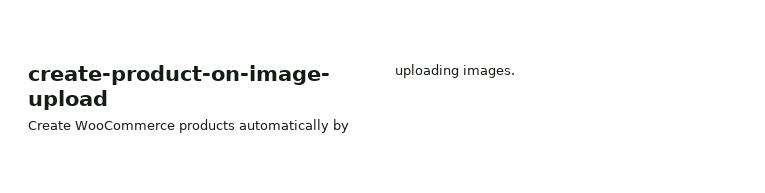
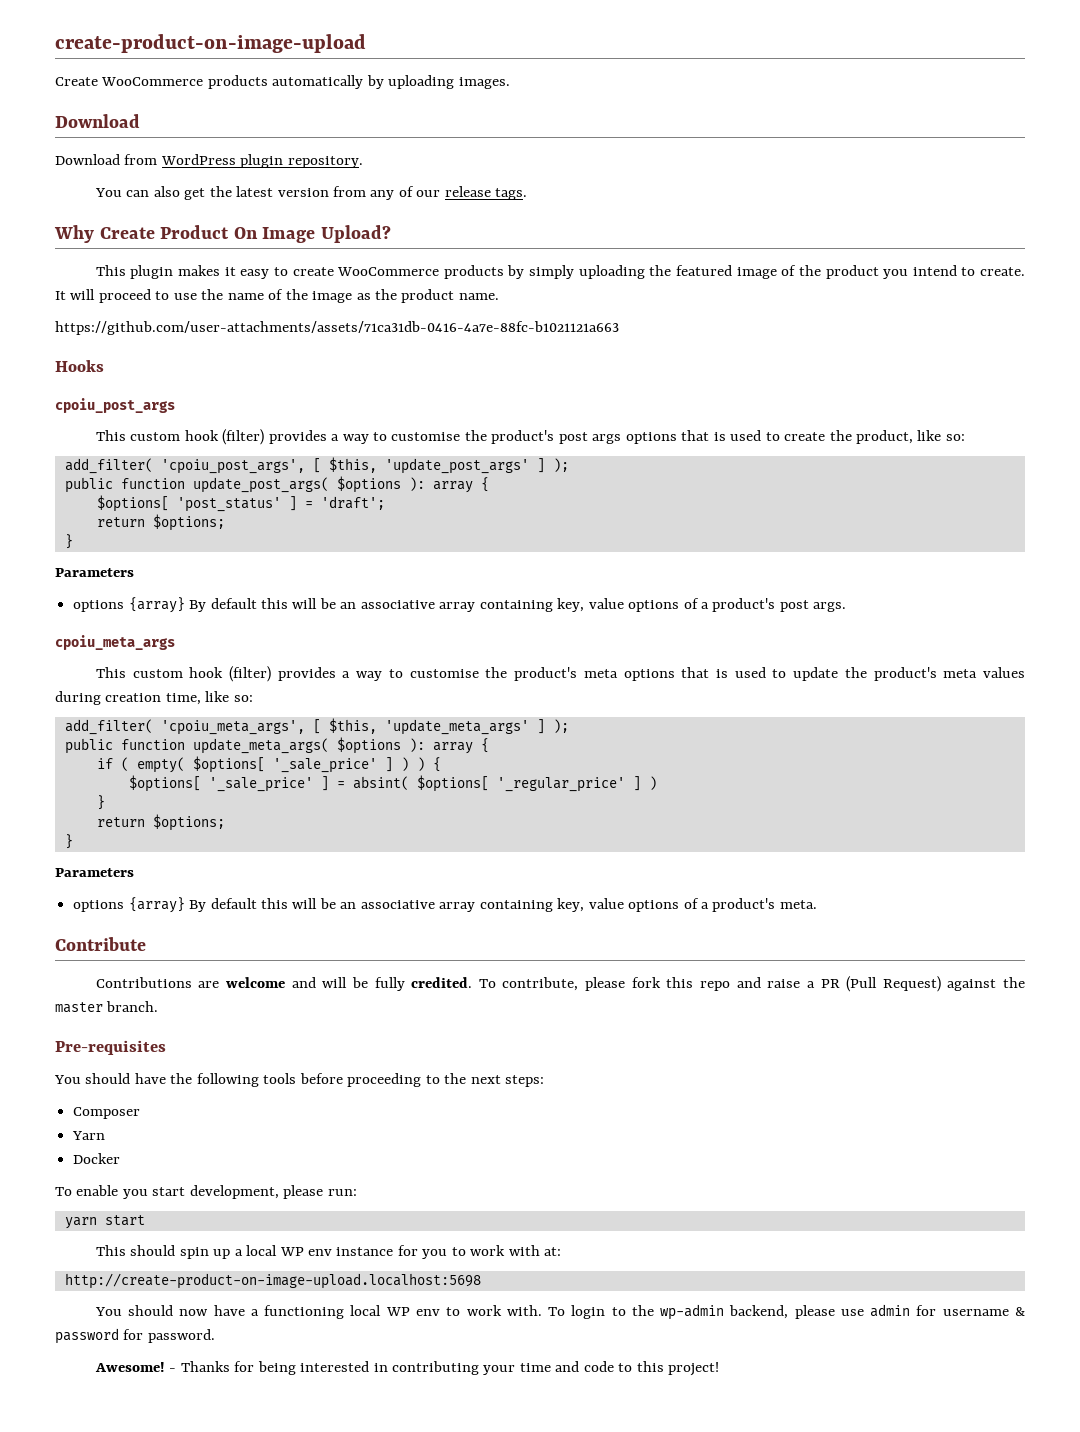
(515, 71) none -> [55,114,140,128] [55,154,363,168] [94,186,528,200] [54,225,391,243] [95,265,1026,279] [55,289,499,303] [55,321,619,335] [55,360,104,372] [55,398,175,413] [95,429,965,445] [64,457,569,474] [64,476,489,493] [96,495,385,512] [96,514,225,531] [64,534,73,549] [55,568,134,577] [73,597,847,613] [55,635,175,650] [95,666,1025,682] [55,691,253,705] [64,718,569,735] [64,737,489,754] [96,756,441,773] [128,775,657,792] [96,795,105,810] [96,814,225,831] [64,834,73,849] [55,868,134,877] [73,897,817,913] [55,937,146,951] [95,976,1026,992] [55,1001,159,1013] [55,1040,166,1055] [54,1073,545,1087] [73,1107,141,1119] [72,1131,106,1140] [73,1153,121,1164] [55,1185,357,1199] [64,1215,145,1229] [95,1245,562,1259] [64,1273,481,1289] [94,1304,1025,1320] [55,1328,215,1344] [94,1361,720,1376] // Download // Download from WordPress plugin repository. // You can also get the latest version from any of our release tags. // Why Create Product On Image Upload? // This plugin makes it easy to create WooCommerce products by simply uploading the featured image of the product you intend to create. It will proceed to use the name of the image as the product name. // https://github.com/user-attachments/assets/71ca31db-0416-4a7e-88fc-b1021121a663 // Hooks // cpoiu_post_args // This custom hook (filter) provides a way to customise the product's post args options that is used to create the product, like so: // add_filter( 'cpoiu_post_args', [ $this, 'update_post_args' ] ); // public function update_post_args( $options ): array { // $options[ 'post_status' ] = 'draft'; // return $options; // } // Parameters // options {array} By default this will be an associative array containing key, value options of a product's post args. // cpoiu_meta_args // This custom hook (filter) provides a way to customise the product's meta options that is used to update the product's meta values during creation time, like so: // add_filter( 'cpoiu_meta_args', [ $this, 'update_meta_args' ] ); // public function update_meta_args( $options ): array { // if ( empty( $options[ '_sale_price' ] ) ) { // $options[ '_sale_price' ] = absint( $options[ '_regular_price' ] ) // } // return $options; // } // Parameters // options {array} By default this will be an associative array containing key, value options of a product's meta. // Contribute // Contributions are welcome and will be fully credited. To contribute, please fork this repo and raise a PR (Pull Request) against the master branch. // Pre-requisites // You should have the following tools before proceeding to the next steps: // Composer // Yarn // Docker // To enable you start development, please run: // yarn start // This should spin up a local WP env instance for you to work with at: // http://create-product-on-image-upload.localhost:5698 // You should now have a functioning local WP env to work with. To login to the wp-admin backend, please use admin for username & password for password. // Awesome! - Thanks for being interested in contributing your time and code to this project!

